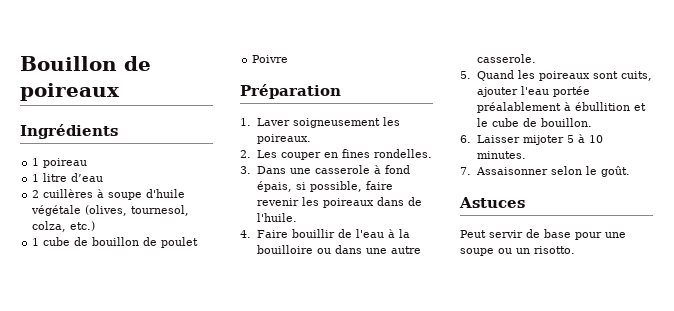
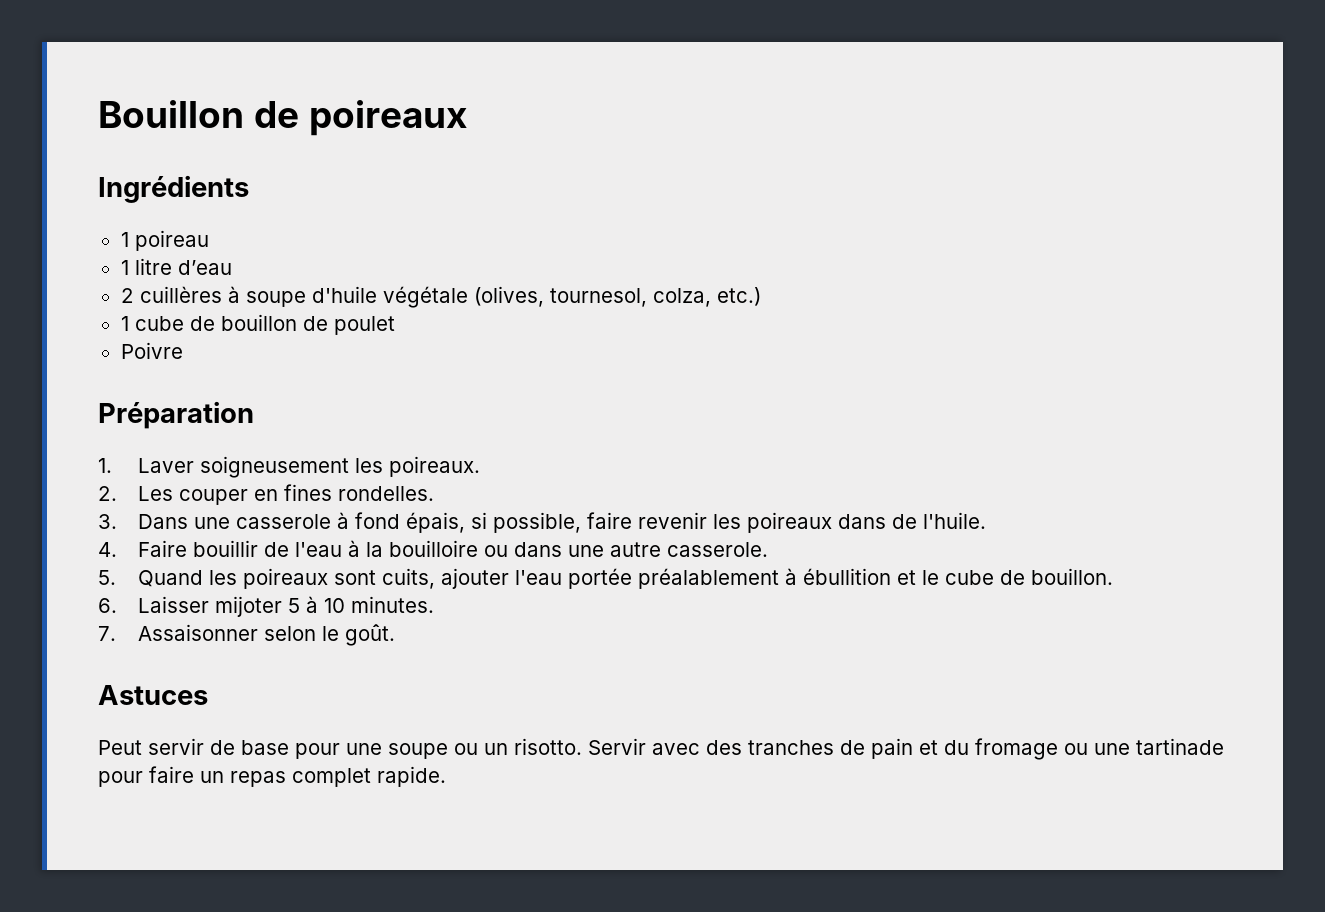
(575, 250) none -> [588,738,1224,760] [98,766,446,787] Servir avec des tranches de pain et du fromage ou une tartinade pour faire un repas complet rapide.

